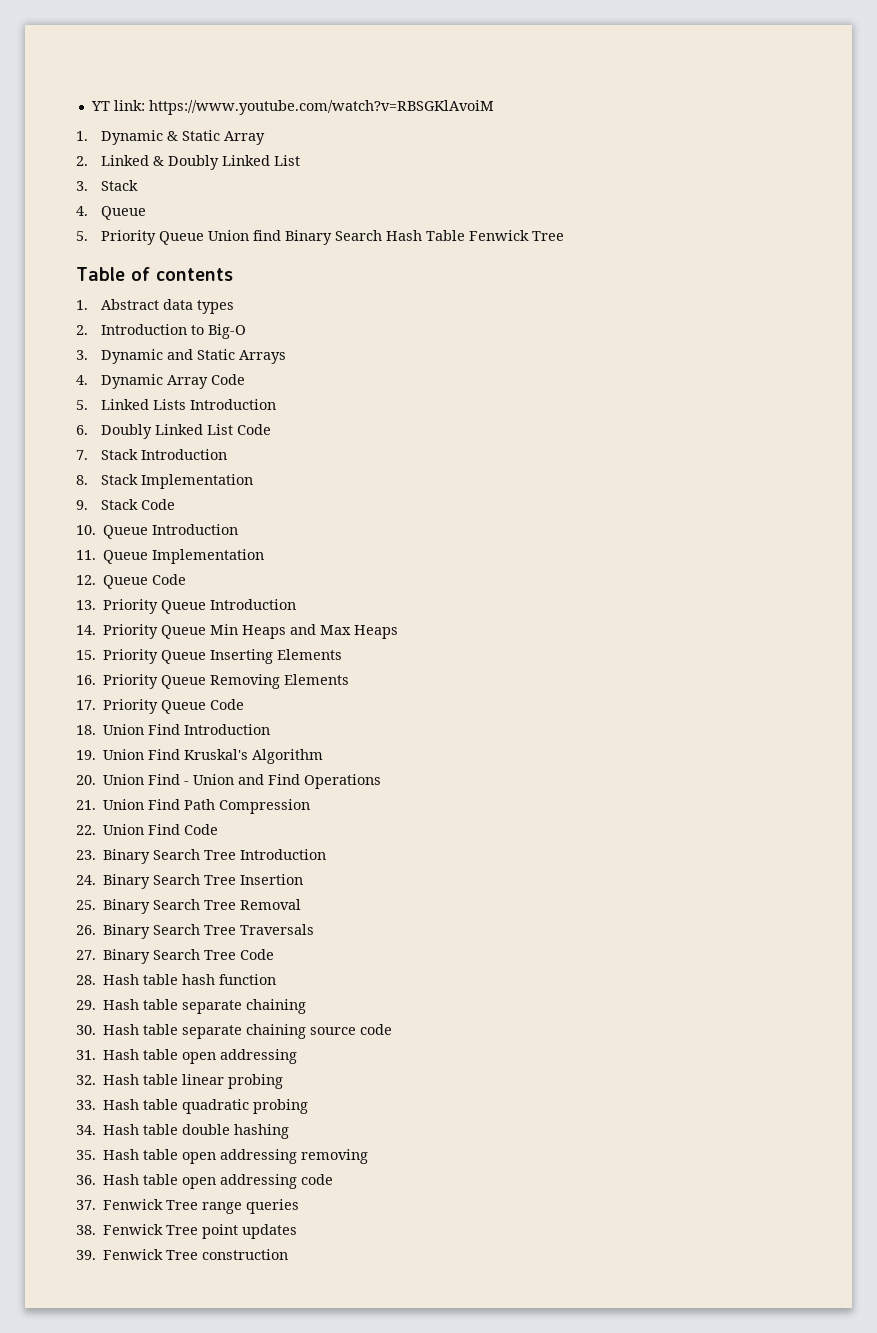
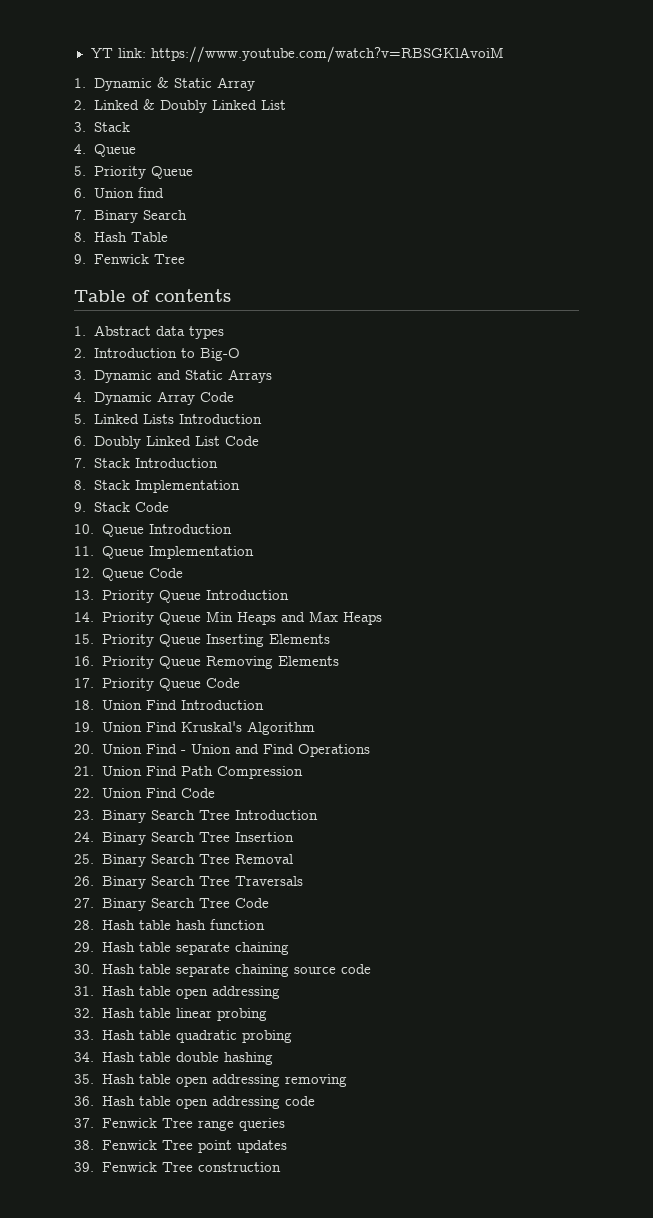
(205, 238) none -> [74,188,86,198] // 6.
[285,230,383,245] Binary Search -> [74,210,188,223] [74,232,86,242] // 7. Binary Search // 8.
(466, 235) none -> [74,254,86,264] // 9.

